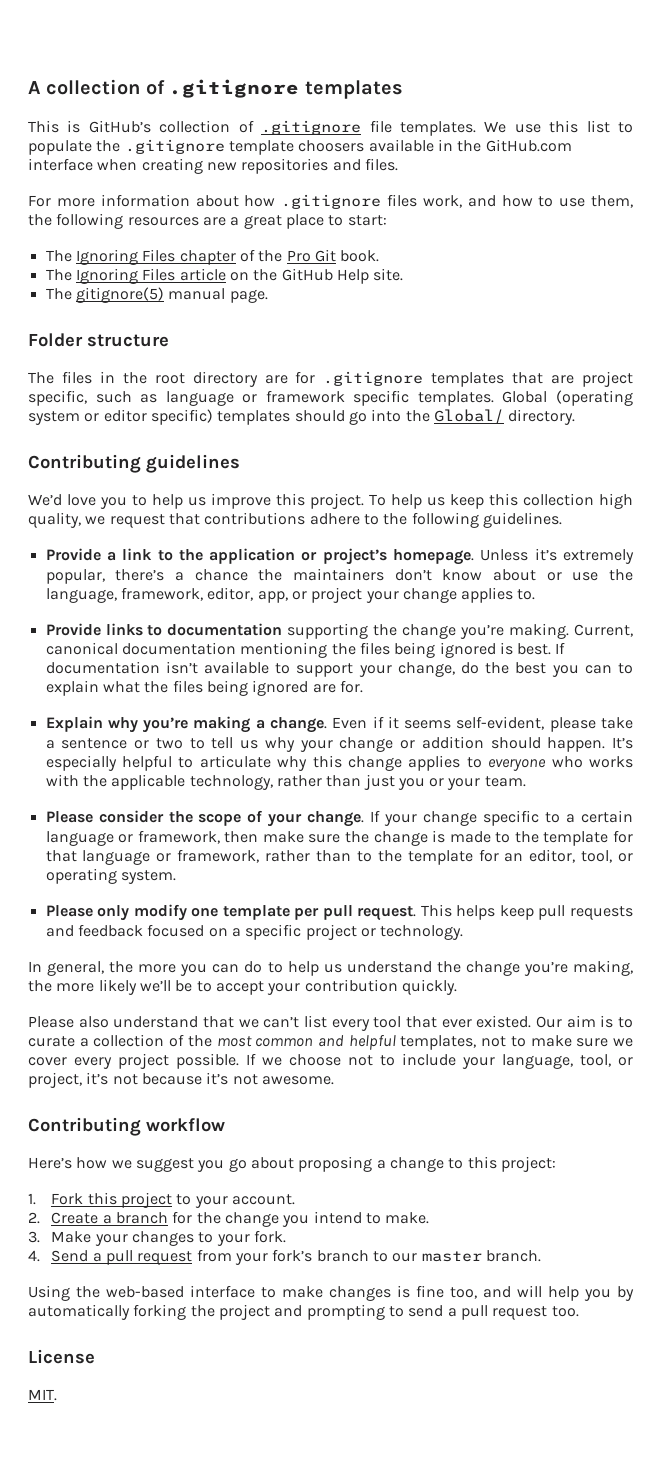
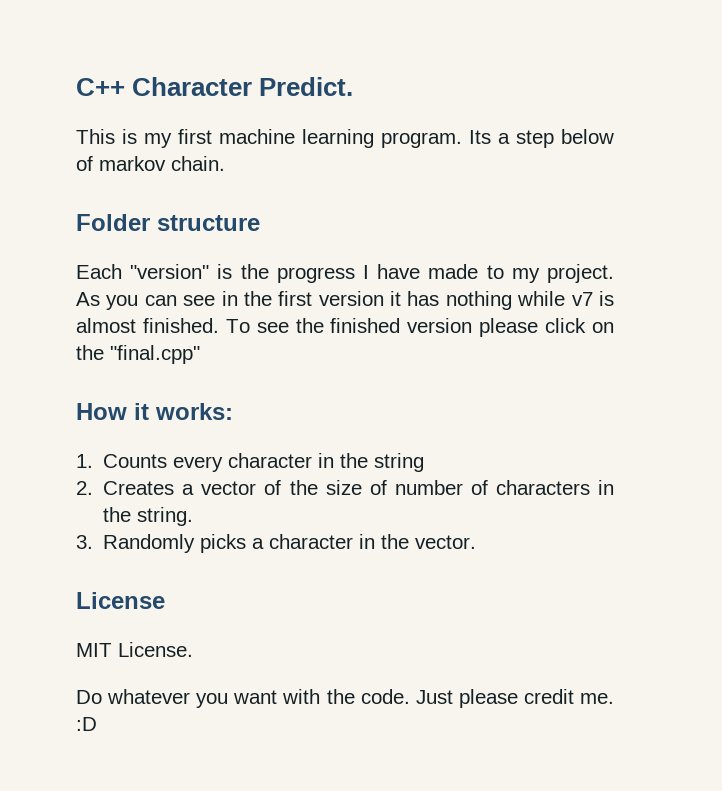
[28,79,403,99] [28,120,633,136] [28,139,572,155] [28,158,398,174] [28,194,633,209] [28,213,387,229] [45,249,380,265] [45,268,404,284] [45,287,268,303] [28,333,169,347] [28,371,633,387] [28,390,633,406] [28,409,576,425] [28,454,240,473] [28,493,633,509] [28,512,562,528] [45,548,634,565] [45,568,633,584] [45,587,536,603] [45,623,633,639] [45,642,566,658] [45,661,633,677] [45,680,363,696] [45,716,633,733] [45,736,633,752] [45,755,633,771] [45,774,526,790] [45,810,633,827] [45,830,634,846] [45,849,633,865] [45,868,176,884] [45,904,633,921] [45,924,464,940] [28,960,633,976] [28,979,457,995] [28,1015,633,1031] [28,1034,633,1050] [28,1053,633,1069] [28,1072,334,1088] [28,1117,225,1136] [28,1156,556,1172] [28,1192,295,1208] [28,1211,430,1227] [28,1230,286,1246] [28,1249,541,1265] [28,1285,634,1301] [28,1304,579,1320] [28,1349,95,1364] [28,1389,57,1401] A collection of .gitignore templates // This is GitHub’s collection of .gitignore file templates. We use this list to populate the .gitignore template choosers available in the GitHub.com interface when creating new repositories and files. // For more information about how .gitignore files work, and how to use them, the following resources are a great place to start: // The Ignoring Files chapter of the Pro Git book. // The Ignoring Files article on the GitHub Help site. // The gitignore(5) manual page. // Folder structure // The files in the root directory are for .gitignore templates that are project specific, such as language or framework specific templates. Global (operating system or editor specific) templates should go into the Global/ directory. // Contributing guidelines // We’d love you to help us improve this project. To help us keep this collection high quality, we request that contributions adhere to the following guidelines. // Provide a link to the application or project’s homepage. Unless it’s extremely popular, there’s a chance the maintainers don’t know about or use the language, framework, editor, app, or project your change applies to. // Provide links to documentation supporting the change you’re making. Current, canonical documentation mentioning the files being ignored is best. If documentation isn’t available to support your change, do the best you can to explain what the files being ignored are for. // Explain why you’re making a change. Even if it seems self-evident, please take a sentence or two to tell us why your change or addition should happen. It’s especially helpful to articulate why this change applies to everyone who works with the applicable technology, rather than just you or your team. // Please consider the scope of your change. If your change specific to a certain language or framework, then make sure the change is made to the template for that language or framework, rather than to the template for an editor, tool, or operating system. // Please only modify one template per pull request. This helps keep pull requests and feedback focused on a specific project or technology. // In general, the more you can do to help us understand the change you’re making, the more likely we’ll be to accept your contribution quickly. // Please also understand that we can’t list every tool that ever existed. Our aim is to curate a collection of the most common and helpful templates, not to make sure we cover every project possible. If we choose not to include your language, tool, or project, it’s not because it’s not awesome. // Contributing workflow // Here’s how we suggest you go about proposing a change to this project: // 1. Fork this project to your account. // 2. Create a branch for the change you intend to make. // 3. Make your changes to your fork. // 4. Send a pull request from your fork’s branch to our master branch. // Using the web-based interface to make changes is fine too, and will help you by automatically forking the project and prompting to send a pull request too. // License // MIT. -> [76,77,354,96] [76,129,614,148] [76,156,225,171] [76,214,260,231] [76,264,614,283] [76,291,614,310] [76,318,615,337] [76,345,200,364] [76,403,233,420] [76,453,425,472] [76,480,614,495] [103,507,194,526] [76,534,477,553] [76,592,165,609] [76,642,193,657] [76,689,615,708] [76,717,97,731] C++ Character Predict. // This is my first machine learning program. Its a step below of markov chain. // Folder structure // Each "version" is the progress I have made to my project. As you can see in the first version it has nothing while v7 is almost finished. To see the finished version please click on the "final.cpp" // How it works: // 1. Counts every character in the string // 2. Creates a vector of the size of number of characters in the string. // 3. Randomly picks a character in the vector. // License // MIT License. // Do whatever you want with the code. Just please credit me. :D

